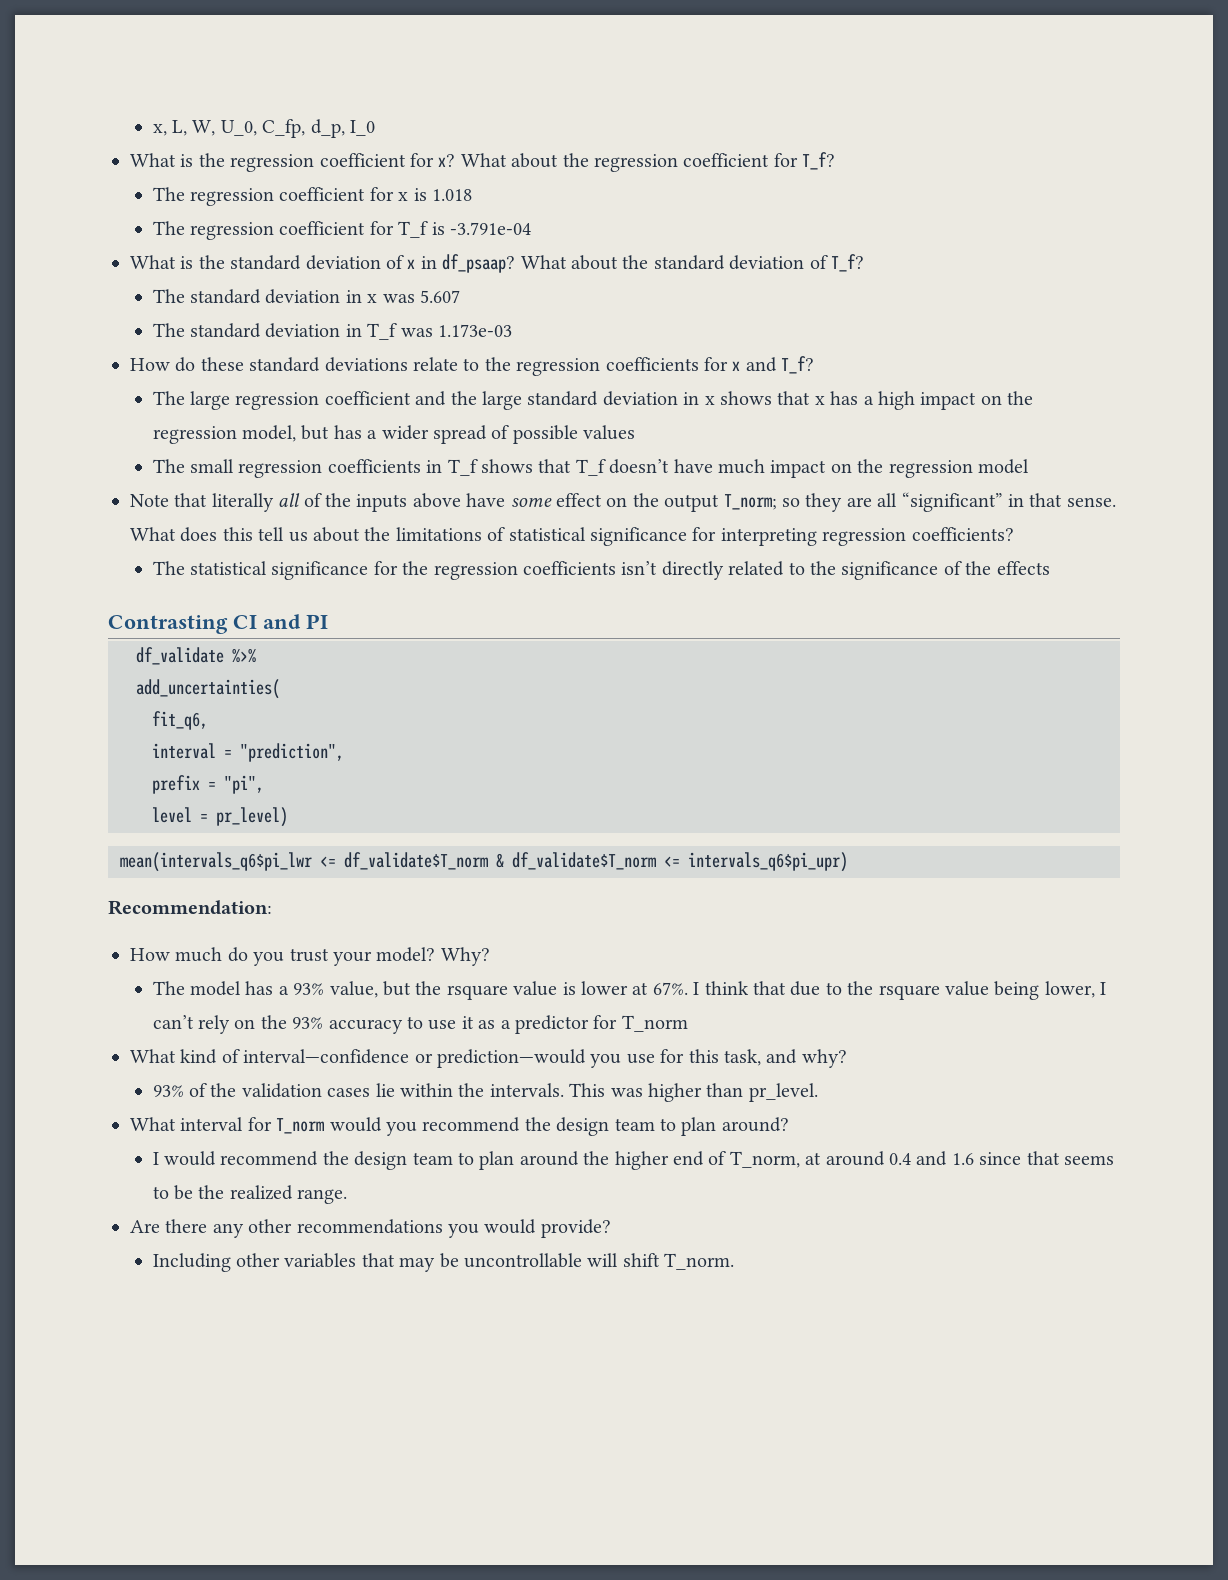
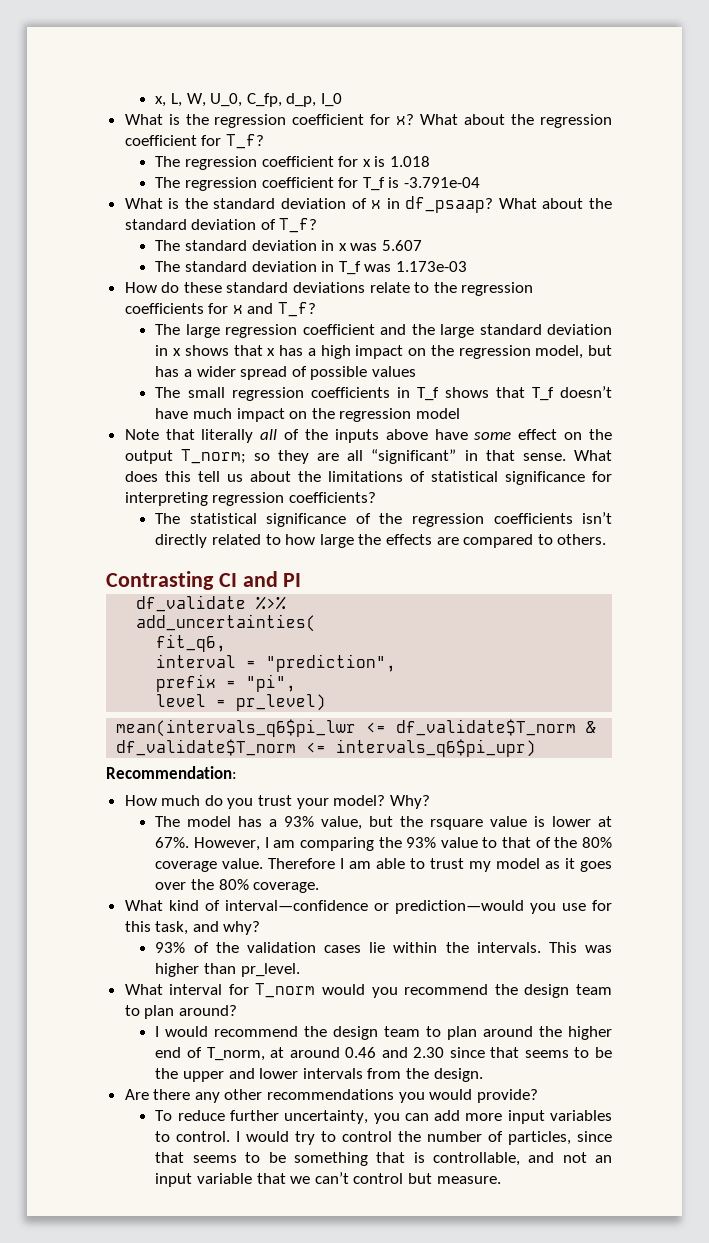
[373,561,398,575] for -> [355,513,371,524] of
[810,561,962,580] the significance of -> [285,534,354,548] how large
(1050, 568) none -> [436,534,607,548] are compared to others.
[693,981,1107,1000] [152,1015,688,1034] I think that due to the rsquare value being lower, I can’t rely on the 93% accuracy to use it as a predictor for T_norm -> [194,837,612,851] [155,858,613,872] [155,879,320,893] However, I am comparing the 93% value to that of the 80% coverage value. Therefore I am able to trust my model as it goes over the 80% coverage.
[889,1151,974,1166] 0.4 and 1.6 -> [345,1047,445,1058] 0.46 and 2.30
[229,1185,348,1204] realized range. -> [183,1068,483,1082] upper and lower intervals from the design.
[152,1253,735,1272] Including other variables that may be uncontrollable will shift T_norm. -> [155,1110,613,1124] [155,1131,612,1145] [155,1152,612,1166] [155,1172,501,1187] To reduce further uncertainty, you can add more input variables to control. I would try to control the number of particles, since that seems to be something that is controllable, and not an input variable that we can’t control but measure.

